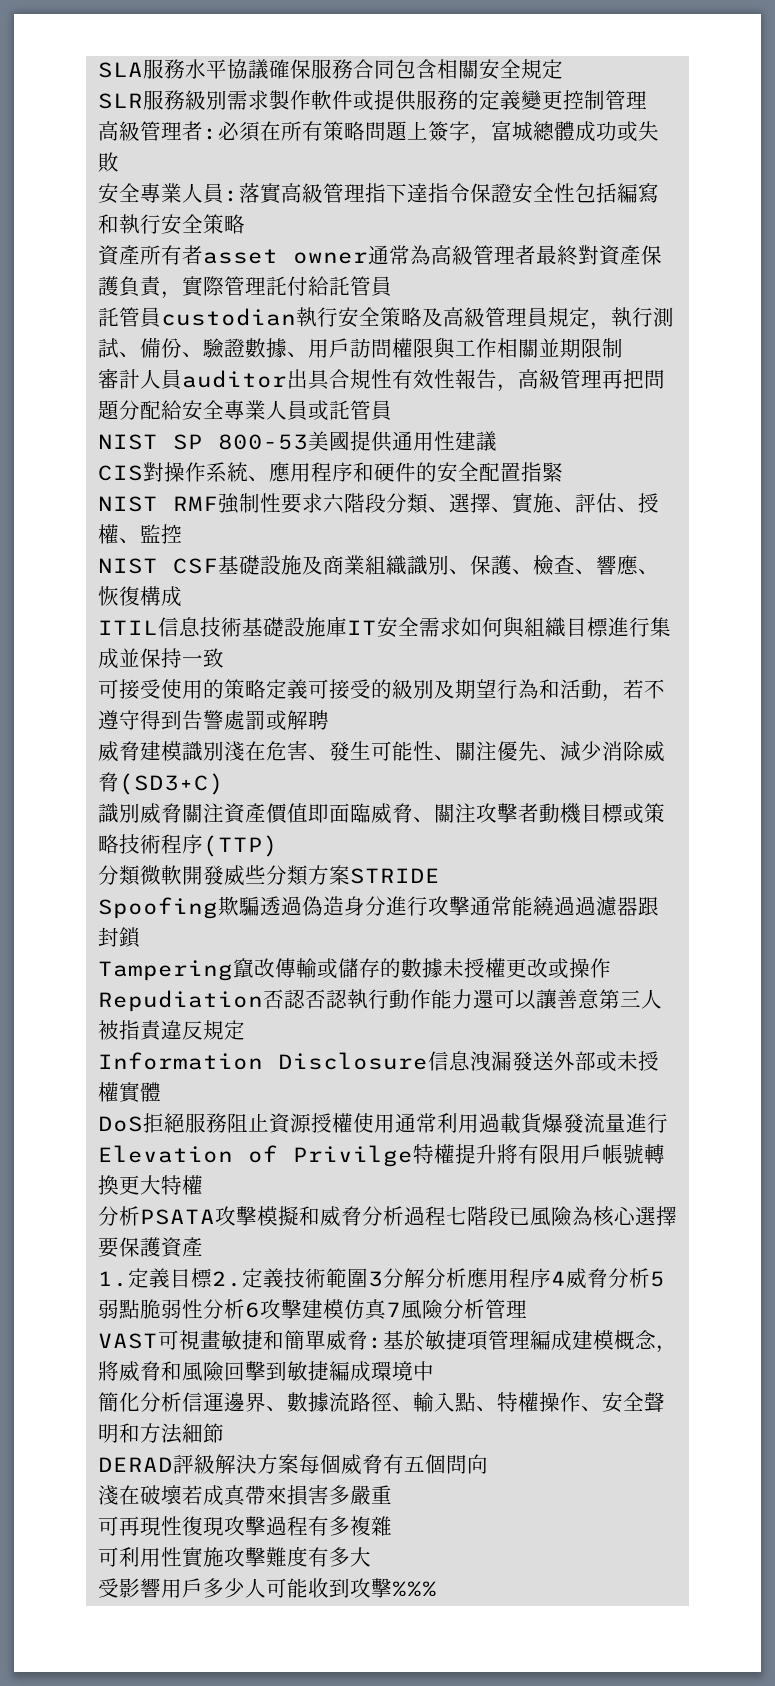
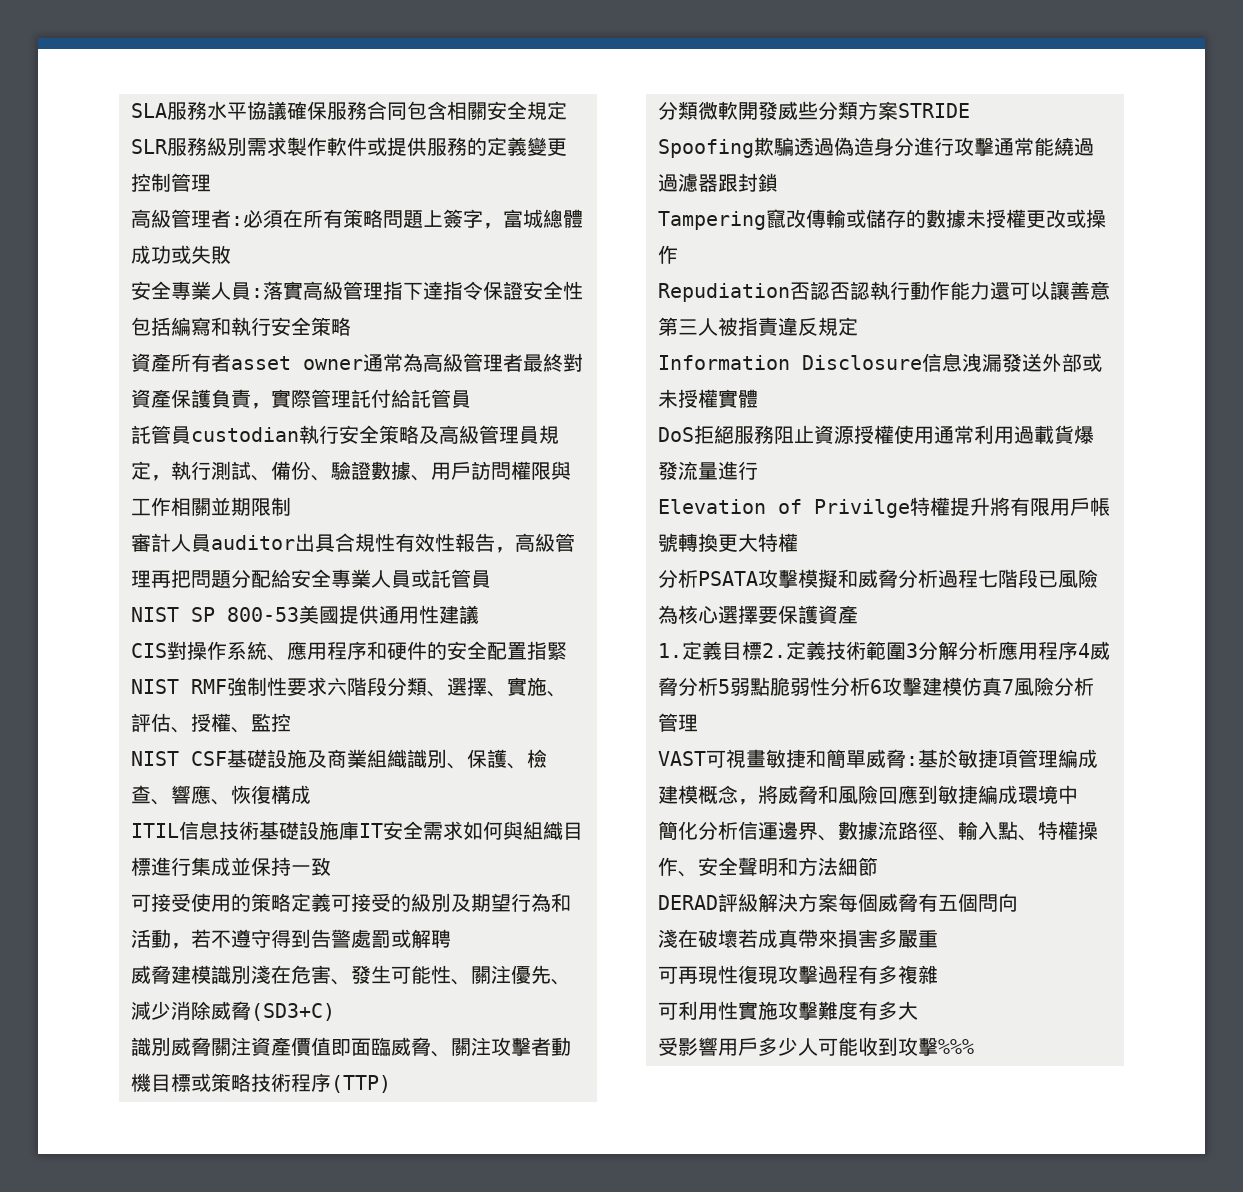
[245,1361,266,1381] 擊 -> [898,785,918,804] 應

